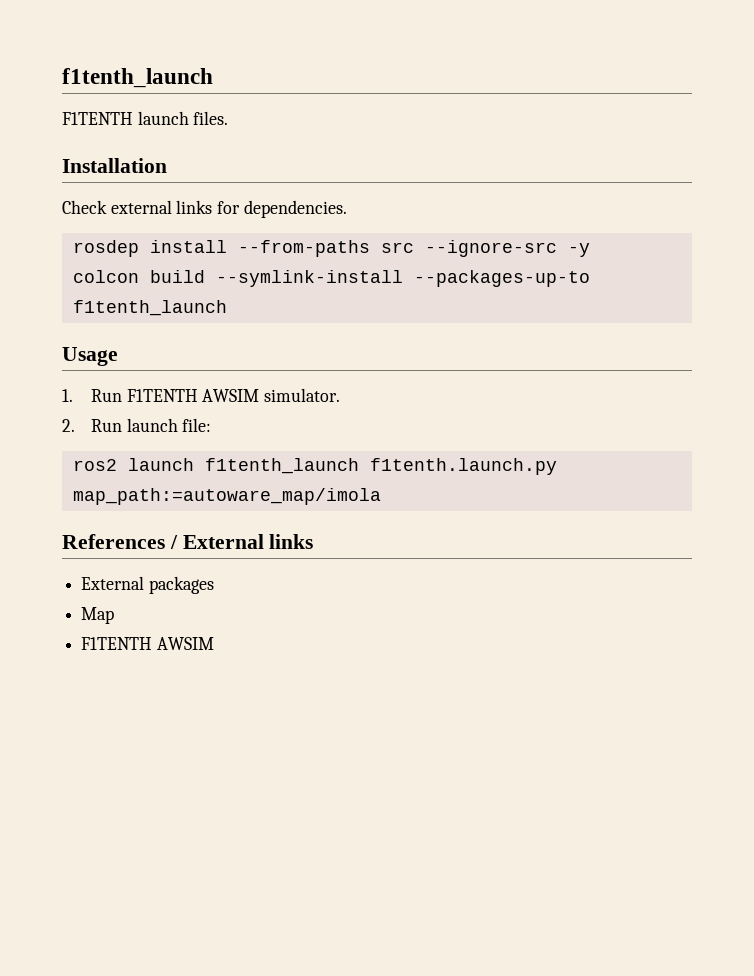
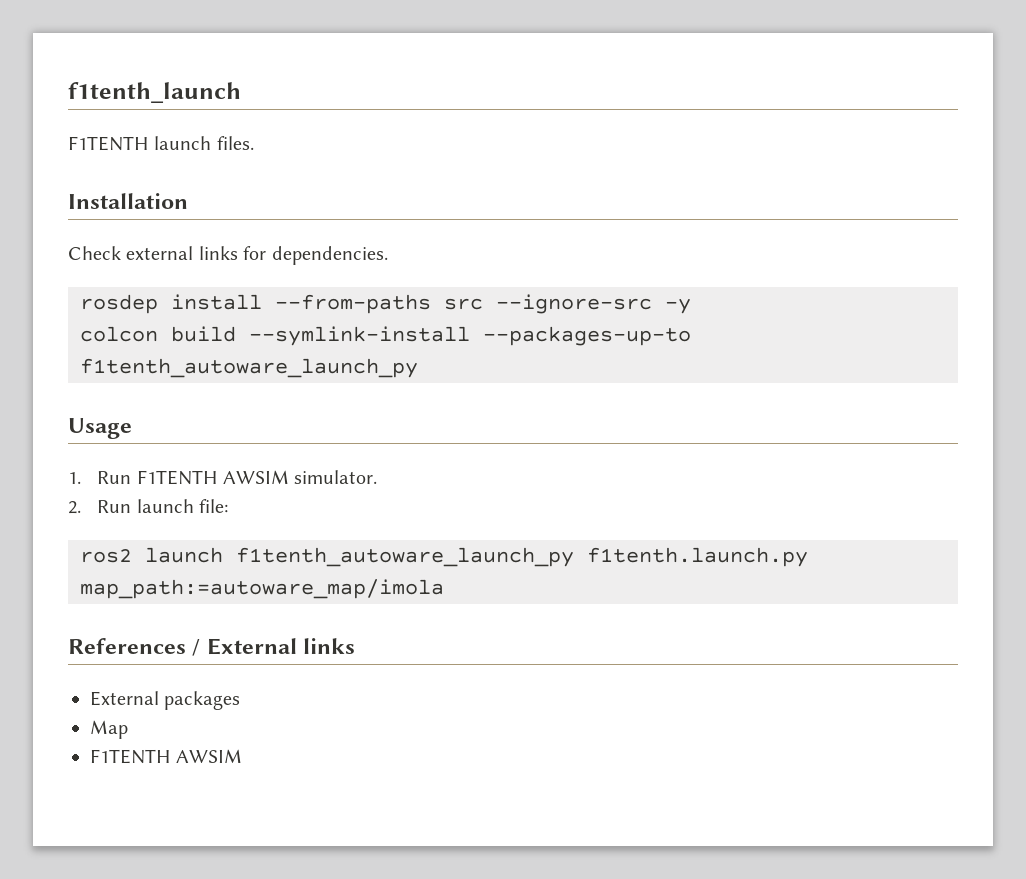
[72,300,227,316] f1tenth_launch -> [80,358,418,378] f1tenth_autoware_launch_py
[204,458,359,474] f1tenth_launch -> [236,547,574,567] f1tenth_autoware_launch_py

